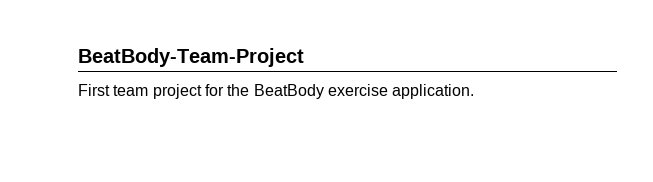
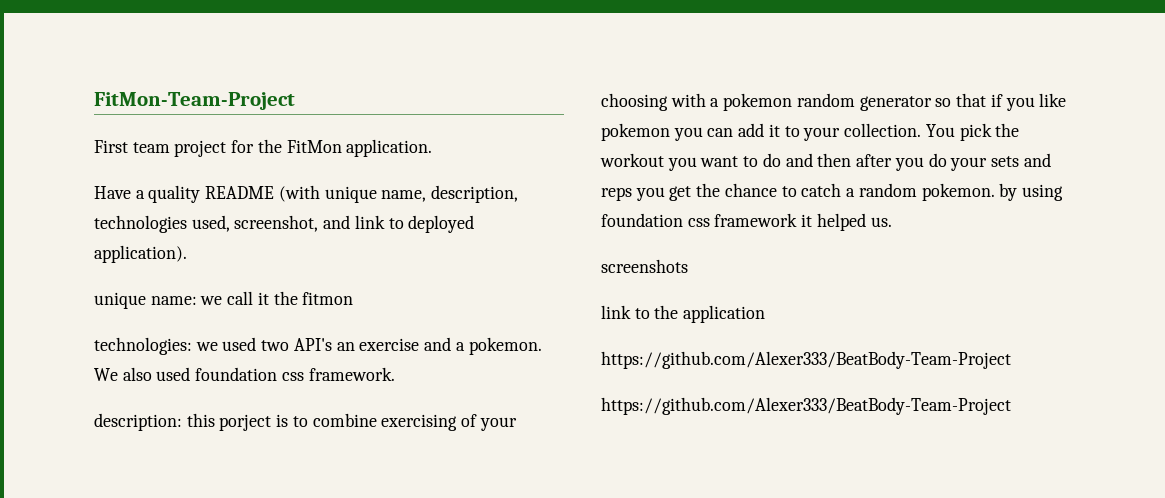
[78,48,304,67] BeatBody-Team-Project -> [94,92,295,110] FitMon-Team-Project
[253,84,475,99] BeatBody exercise application. -> [286,139,433,157] [94,185,519,203] [94,215,475,233] [94,245,187,263] [94,291,354,309] [94,337,542,355] [94,367,395,381] [94,413,517,431] [601,93,1067,111] [601,123,1020,141] [600,153,1051,171] [601,183,1063,201] [601,213,892,231] [601,259,688,273] [601,305,766,323] [601,351,1011,369] [601,397,1011,415] FitMon application. // Have a quality README (with unique name, description, technologies used, screenshot, and link to deployed application). // unique name: we call it the fitmon // technologies: we used two API's an exercise and a pokemon. We also used foundation css framework. // description: this porject is to combine exercising of your choosing with a pokemon random generator so that if you like pokemon you can add it to your collection. You pick the workout you want to do and then after you do your sets and reps you get the chance to catch a random pokemon. by using foundation css framework it helped us. // screenshots // link to the application // https://github.com/Alexer333/BeatBody-Team-Project // https://github.com/Alexer333/BeatBody-Team-Project

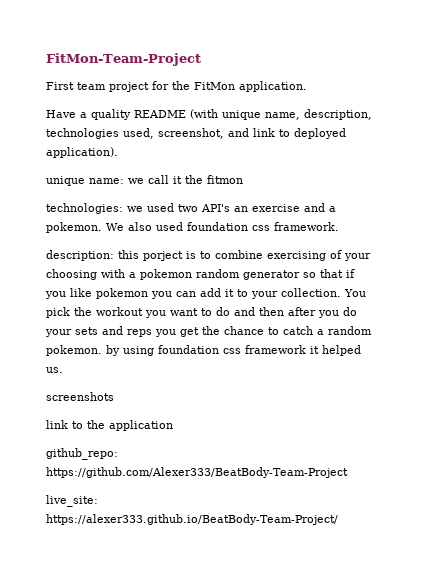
(766, 314) none -> [46,448,118,460] github_repo:
[601,397,1011,415] https://github.com/Alexer333/BeatBody-Team-Project -> [46,495,98,507] [46,514,338,525] live_site: https://alexer333.github.io/BeatBody-Team-Project/

